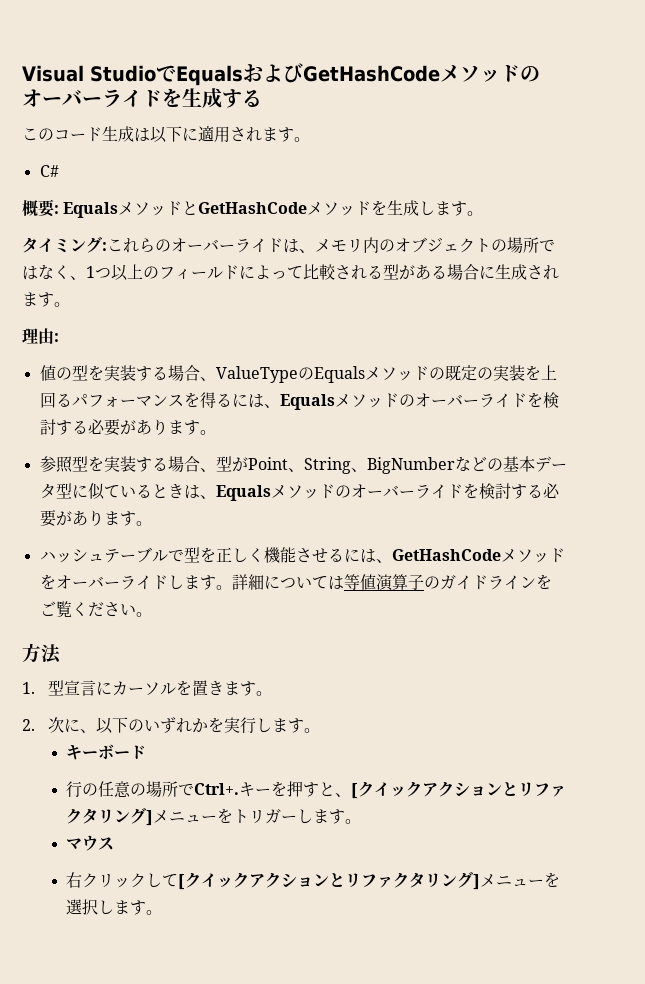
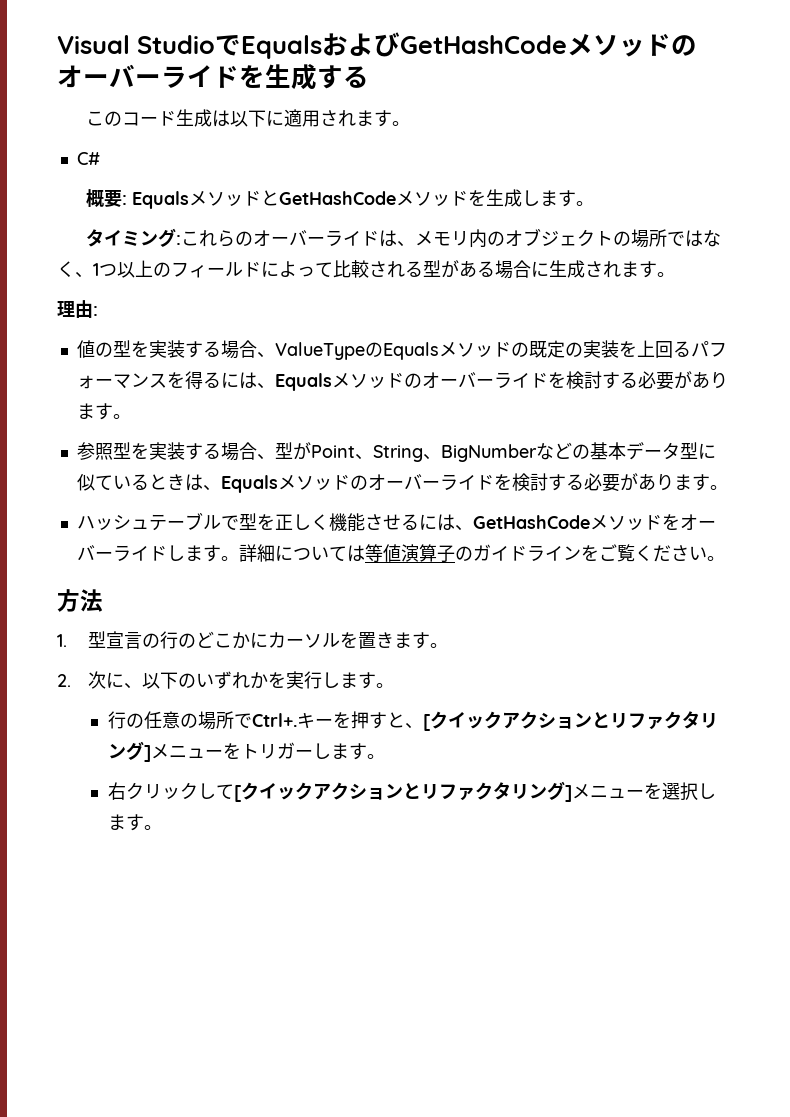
(97, 688) none -> [141,631,250,649] の行のどこか
[65,744,146,760] // キーボード -> (394, 685) none
[65,835,114,851] // マウス -> (385, 756) none

